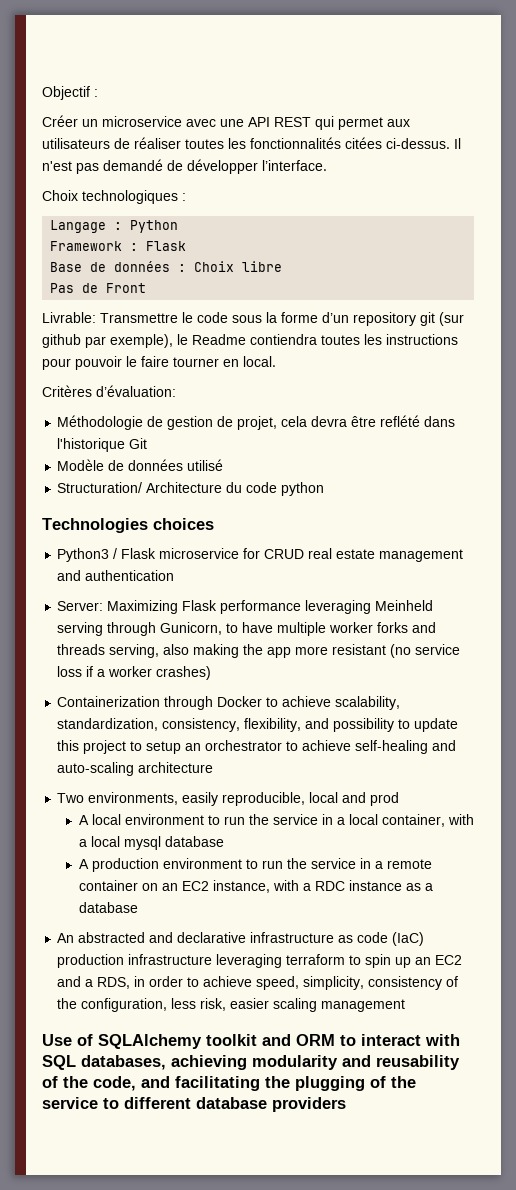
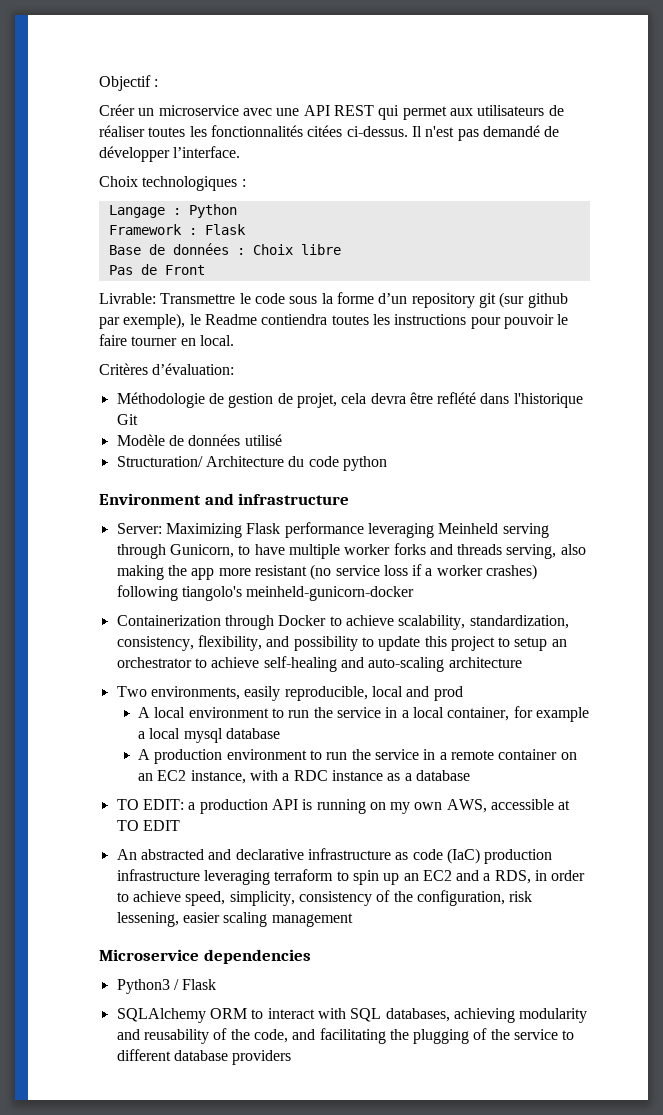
[42,518,214,533] [57,548,464,562] [57,570,175,581] Technologies choices // Python3 / Flask microservice for CRUD real estate management and authentication -> [99,493,350,505] Environment and infrastructure
(212, 673) none -> [116,585,415,601] following tiangolo's meinheld-gunicorn-docker
[447,814,474,825] with -> [513,706,589,722] for example
(138, 907) none -> [116,799,571,814] [116,820,180,831] // TO EDIT: a production API is running on my own AWS, accessible at TO EDIT
[171,998,227,1011] less risk, -> [509,891,533,902] [116,912,179,927] risk lessening,
[42,1034,291,1049] Use of SQLAlchemy toolkit and -> [99,949,311,964] [116,979,217,994] [116,1008,206,1023] Microservice dependencies // Python3 / Flask // SQLAlchemy

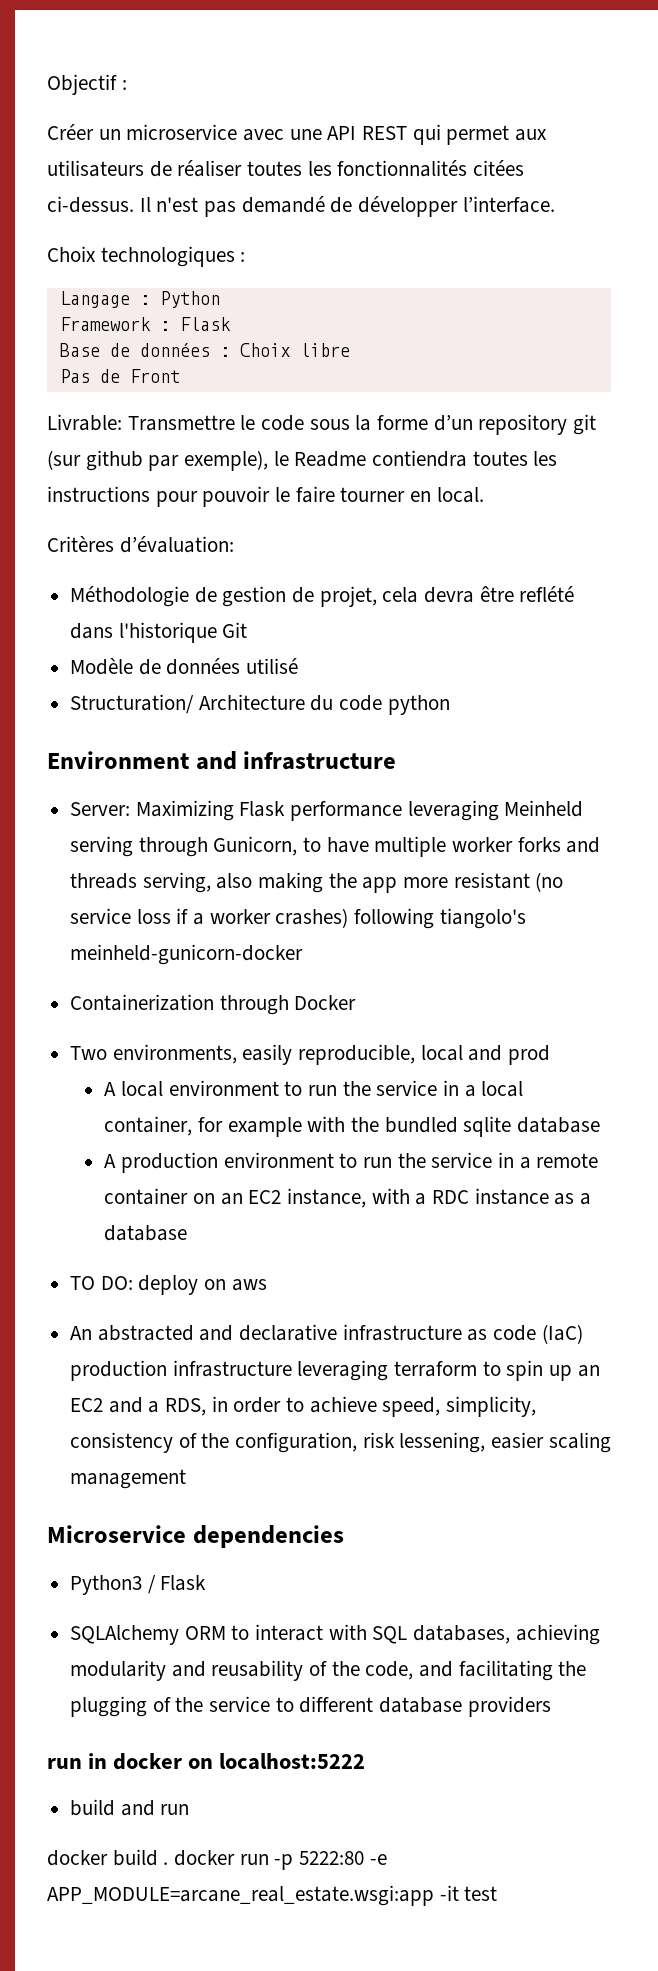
[329,615,569,630] [116,635,567,651] [116,656,522,672] to achieve scalability, standardization, consistency, flexibility, and possibility to update this project to setup an orchestrator to achieve self-healing and auto-scaling architecture -> (357, 1002) none
[138,728,223,743] a local mysql -> [307,1116,512,1137] with the bundled sqlite
[142,799,571,814] [116,820,180,831] EDIT: a production API is running on my own AWS, accessible at TO EDIT -> [100,1275,267,1295] DO: deploy on aws
(292, 1057) none -> [47,1753,366,1770] [70,1799,190,1816] [47,1849,387,1870] [47,1885,498,1906] // run in docker on localhost:5222 // build and run // docker build . docker run -p 5222:80 -e APP_MODULE=arcane_real_estate.wsgi:app -it test

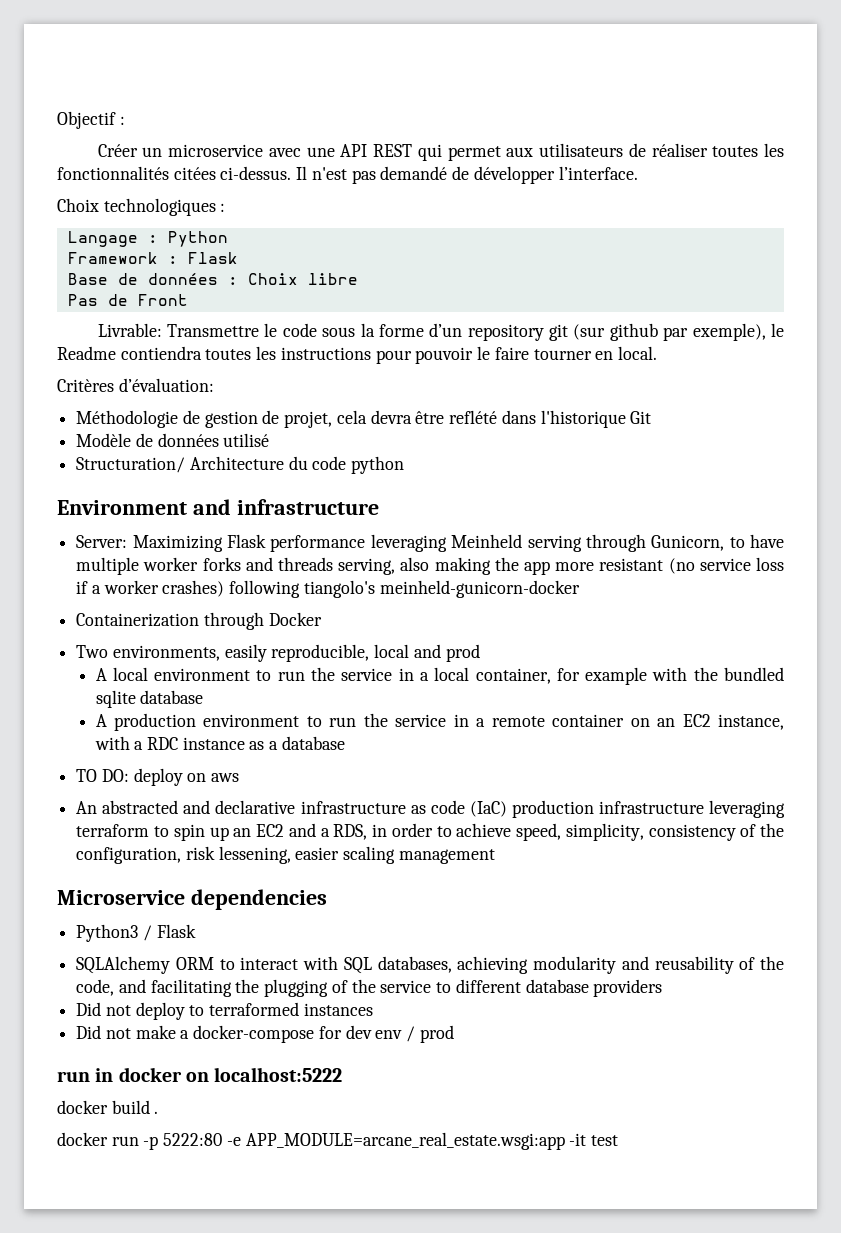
(551, 1706) none -> [76,1002,373,1020] [76,1025,454,1043] // Did not deploy to terraformed instances // Did not make a docker-compose for dev env / prod
[70,1799,190,1816] // build and run -> (343, 1074) none
(169, 1863) none -> (159, 1112) //

